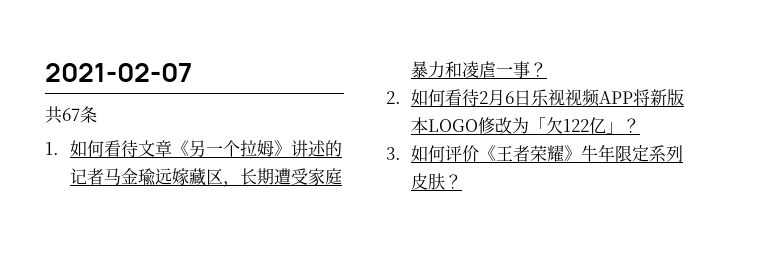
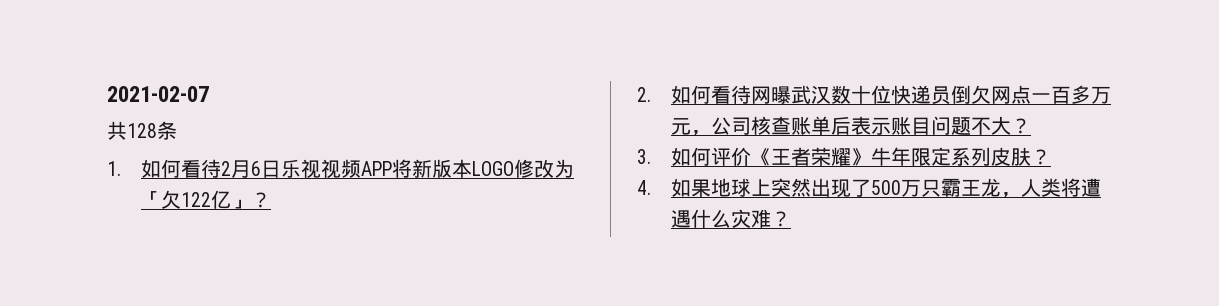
[62,108,80,121] 67 -> [127,123,157,138] 128
[137,139,342,157] [69,168,342,187] [410,61,547,78] [386,89,479,106] 文章《另一个拉姆》讲述的记者马金瑜远嫁藏区，长期遭受家庭暴力和凌虐一事？ // 2.如何看待 -> (221, 168) none
(640, 125) none -> [637,85,1111,105] [670,116,1031,136] // 2.如何看待网曝武汉数十位快递员倒欠网点一百多万元，公司核查账单后表示账目问题不大？
(462, 181) none -> [637,178,1101,198] [670,209,791,228] // 4.如果地球上突然出现了500万只霸王龙，人类将遭遇什么灾难？

